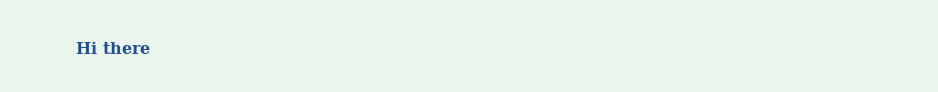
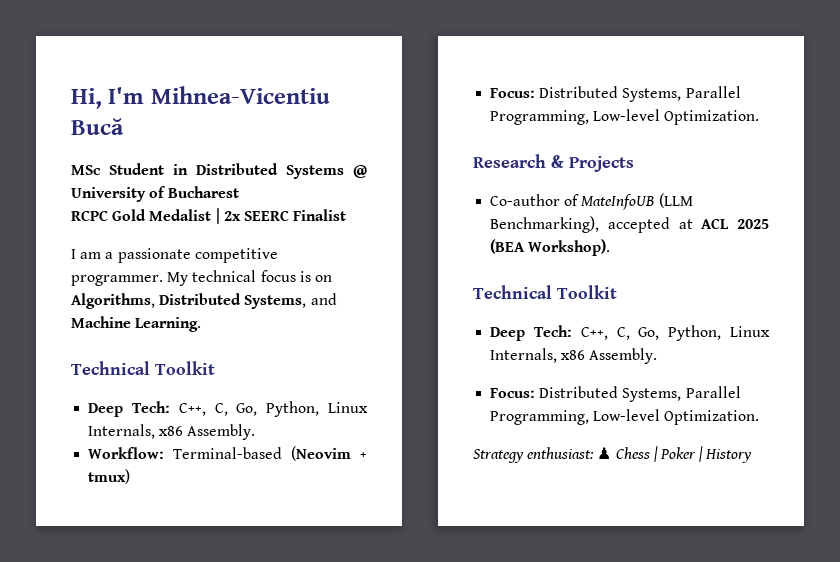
[76,42,150,54] Hi there -> [71,86,330,109] [71,118,124,135] [71,163,367,179] [71,186,240,202] [71,208,347,224] [71,248,278,263] [71,270,332,286] [71,293,337,309] [71,316,202,332] [71,361,215,375] [88,401,368,417] [88,424,256,440] [88,446,367,461] [88,469,131,484] [490,86,741,102] [490,109,760,125] [473,154,634,172] [490,193,693,210] [490,216,769,233] [490,239,611,256] [473,285,617,299] [490,325,770,341] [490,348,658,364] [490,386,741,402] [490,409,760,425] [473,446,753,463] Hi, I'm Mihnea-Vicentiu Bucă // MSc Student in Distributed Systems @ University of Bucharest // RCPC Gold Medalist | 2x SEERC Finalist // I am a passionate competitive programmer. My technical focus is on Algorithms, Distributed Systems, and Machine Learning. // Technical Toolkit // Deep Tech: C++, C, Go, Python, Linux Internals, x86 Assembly. // Workflow: Terminal-based (Neovim + tmux) // Focus: Distributed Systems, Parallel Programming, Low-level Optimization. // Research & Projects // Co-author of MateInfoUB (LLM Benchmarking), accepted at ACL 2025 (BEA Workshop). // Technical Toolkit // Deep Tech: C++, C, Go, Python, Linux Internals, x86 Assembly. // Focus: Distributed Systems, Parallel Programming, Low-level Optimization. // Strategy enthusiast: ♟ Chess | Poker | History

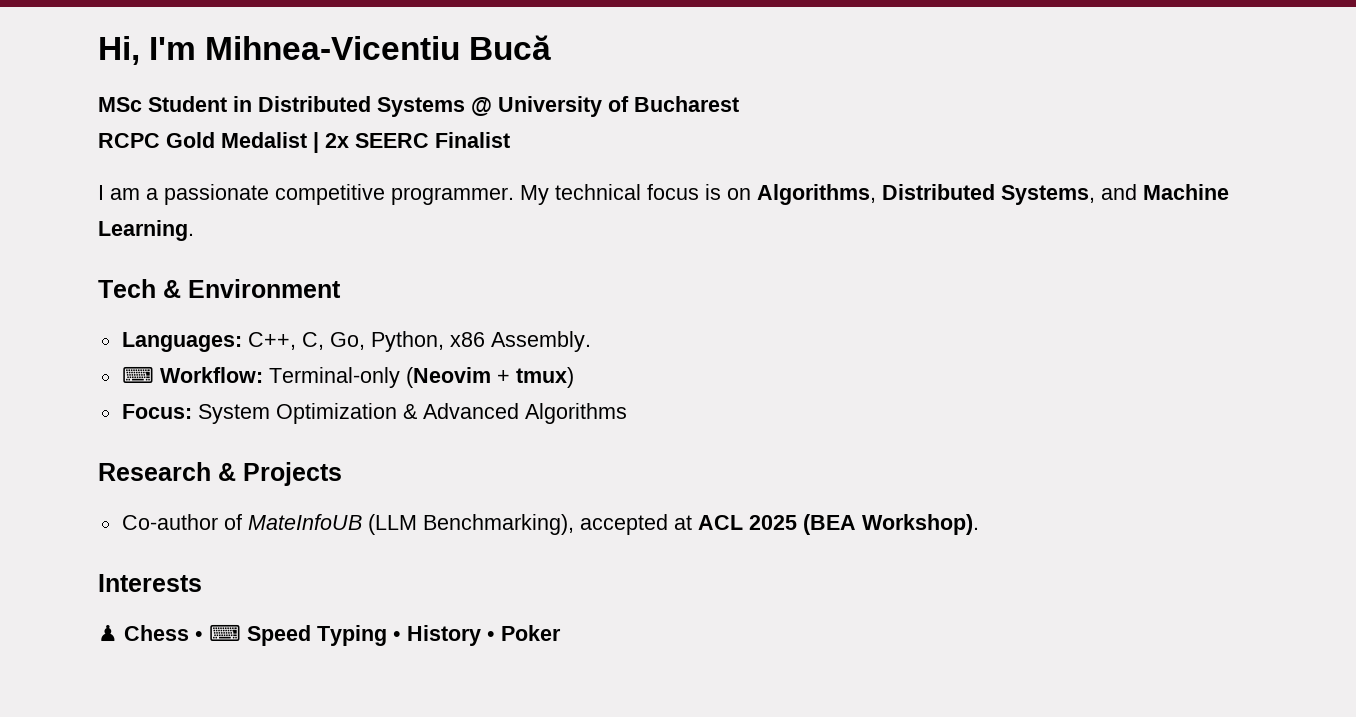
[71,361,215,375] [88,401,368,417] [88,424,256,440] [88,447,283,459] Technical Toolkit // Deep Tech: C++, C, Go, Python, Linux Internals, x86 Assembly. // Workflow: Terminal-based -> [98,279,341,298] [121,331,591,352] [121,366,400,388] Tech & Environment // Languages: C++, C, Go, Python, x86 Assembly. // ⌨ Workflow: Terminal-only
[539,86,741,102] [490,109,760,125] Distributed Systems, Parallel Programming, Low-level Optimization. -> [197,403,627,424] System Optimization & Advanced Algorithms
[473,285,617,299] [490,325,770,341] [490,348,658,364] [490,386,741,402] [490,409,760,425] [473,446,753,463] Technical Toolkit // Deep Tech: C++, C, Go, Python, Linux Internals, x86 Assembly. // Focus: Distributed Systems, Parallel Programming, Low-level Optimization. // Strategy enthusiast: ♟ Chess | Poker | History -> [98,574,202,592] [98,624,561,646] Interests // ♟ Chess • ⌨ Speed Typing • History • Poker

